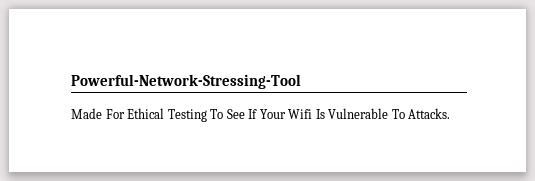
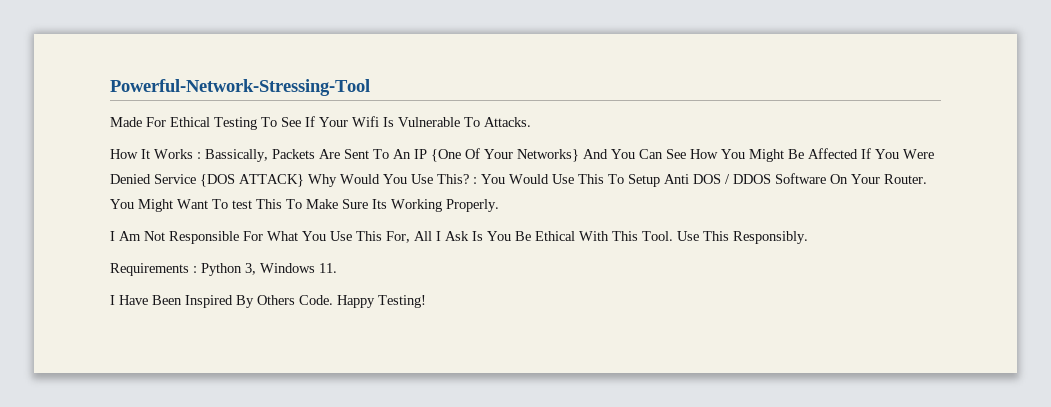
(451, 113) none -> [110,148,934,162] [110,173,927,187] [110,199,499,212] [110,231,808,244] [110,263,337,276] [110,295,426,308] // How It Works : Bassically, Packets Are Sent To An IP {One Of Your Networks} And You Can See How You Might Be Affected If You Were Denied Service {DOS ATTACK} Why Would You Use This? : You Would Use This To Setup Anti DOS / DDOS Software On Your Router. You Might Want To test This To Make Sure Its Working Properly. // I Am Not Responsible For What You Use This For, All I Ask Is You Be Ethical With This Tool. Use This Responsibly. // Requirements : Python 3, Windows 11. // I Have Been Inspired By Others Code. Happy Testing!

